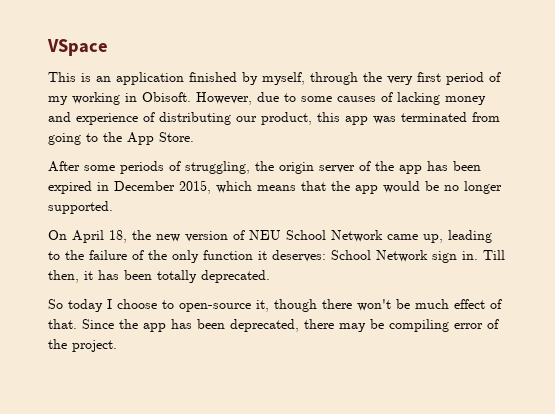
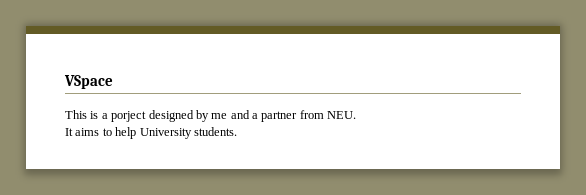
[96,72,501,85] [48,92,486,105] [48,112,500,125] [48,132,194,145] [48,161,481,174] [48,180,502,194] [48,201,113,214] [48,230,492,243] [48,250,505,263] [48,270,270,283] [48,299,502,312] [48,319,499,332] [48,339,117,352] an application finished by myself, through the very first period of my working in Obisoft. However, due to some causes of lacking money and experience of distributing our product, this app was terminated from going to the App Store. // After some periods of struggling, the origin server of the app has been expired in December 2015, which means that the app would be no longer supported. // On April 18, the new version of NEU School Network came up, leading to the failure of the only function it deserves: School Network sign in. Till then, it has been totally deprecated. // So today I choose to open-source it, though there won't be much effect of that. Since the app has been deprecated, there may be compiling error of the project. -> [101,110,357,122] [65,127,237,139] a porject designed by me and a partner from NEU. // It aims to help University students.

